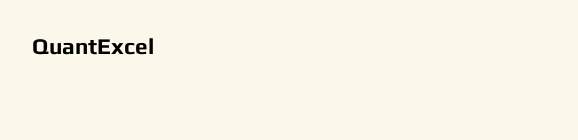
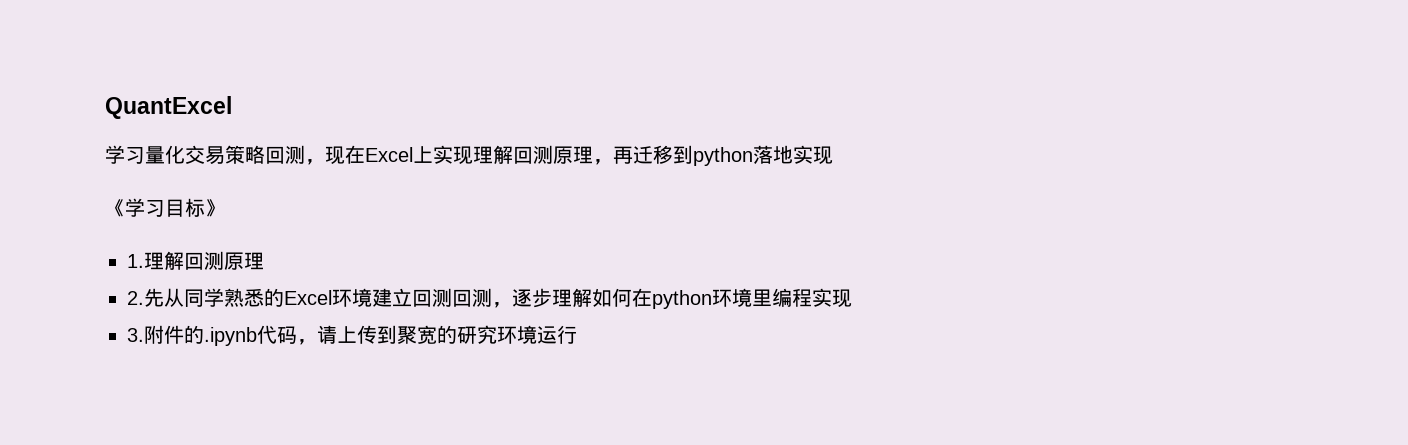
(154, 46) none -> [105,145,833,166] [105,198,225,217] [127,251,264,270] [127,288,852,309] [127,325,577,346] // 学习量化交易策略回测，现在Excel上实现理解回测原理，再迁移到python落地实现 // 《学习目标》 // 1.理解回测原理 // 2.先从同学熟悉的Excel环境建立回测回测，逐步理解如何在python环境里编程实现 // 3.附件的.ipynb代码，请上传到聚宽的研究环境运行

